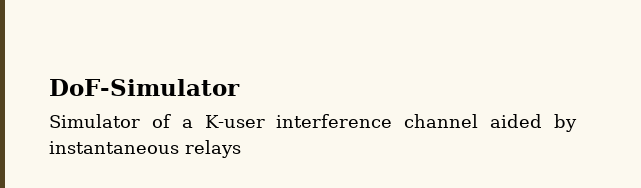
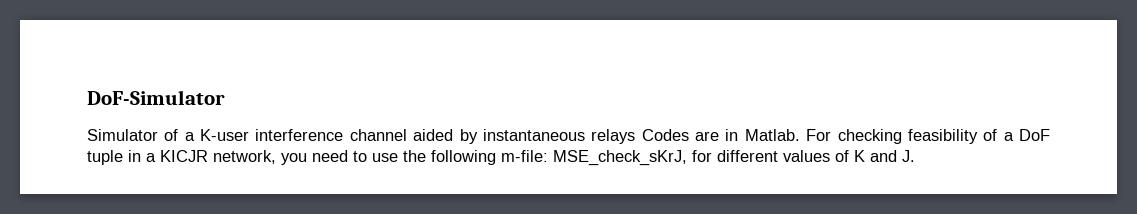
(241, 149) none -> [641,129,1050,144] [87,150,915,166] Codes are in Matlab. For checking feasibility of a DoF tuple in a KICJR network, you need to use the following m-file: MSE_check_sKrJ, for different values of K and J.

